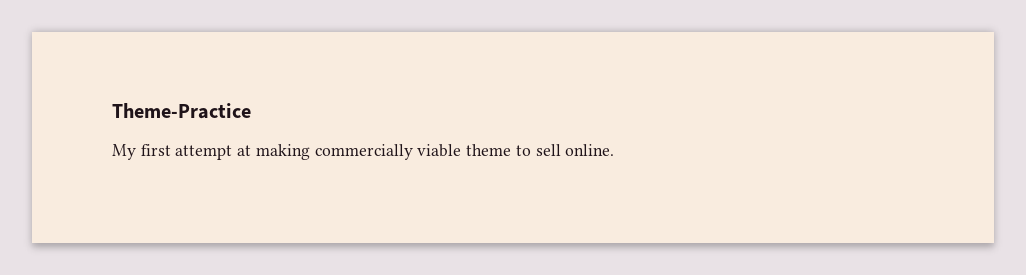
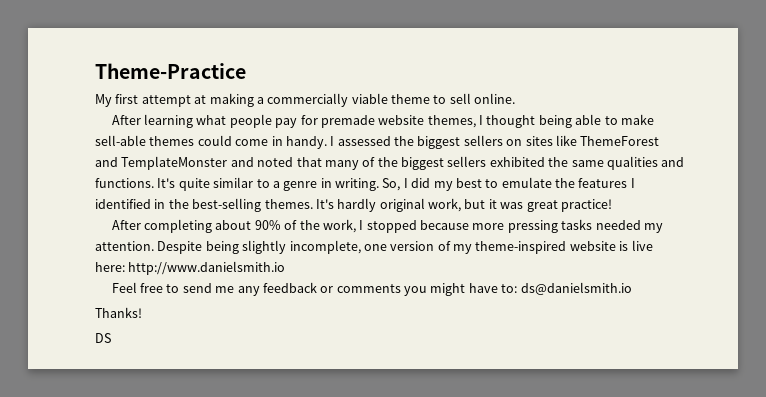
(310, 152) none -> [256,97,264,104] a
(615, 150) none -> [111,114,654,128] [95,135,660,149] [95,156,685,170] [95,177,635,191] [95,198,612,212] [111,219,663,233] [95,240,653,254] [95,261,286,275] [111,282,632,296] [95,307,142,318] [95,333,111,343] // After learning what people pay for premade website themes, I thought being able to make sell-able themes could come in handy. I assessed the biggest sellers on sites like ThemeForest and TemplateMonster and noted that many of the biggest sellers exhibited the same qualities and functions. It's quite similar to a genre in writing. So, I did my best to emulate the features I identified in the best-selling themes. It's hardly original work, but it was great practice! // After completing about 90% of the work, I stopped because more pressing tasks needed my attention. Despite being slightly incomplete, one version of my theme-inspired website is live here: http://www.danielsmith.io // Feel free to send me any feedback or comments you might have to: ds@danielsmith.io // Thanks! // DS

